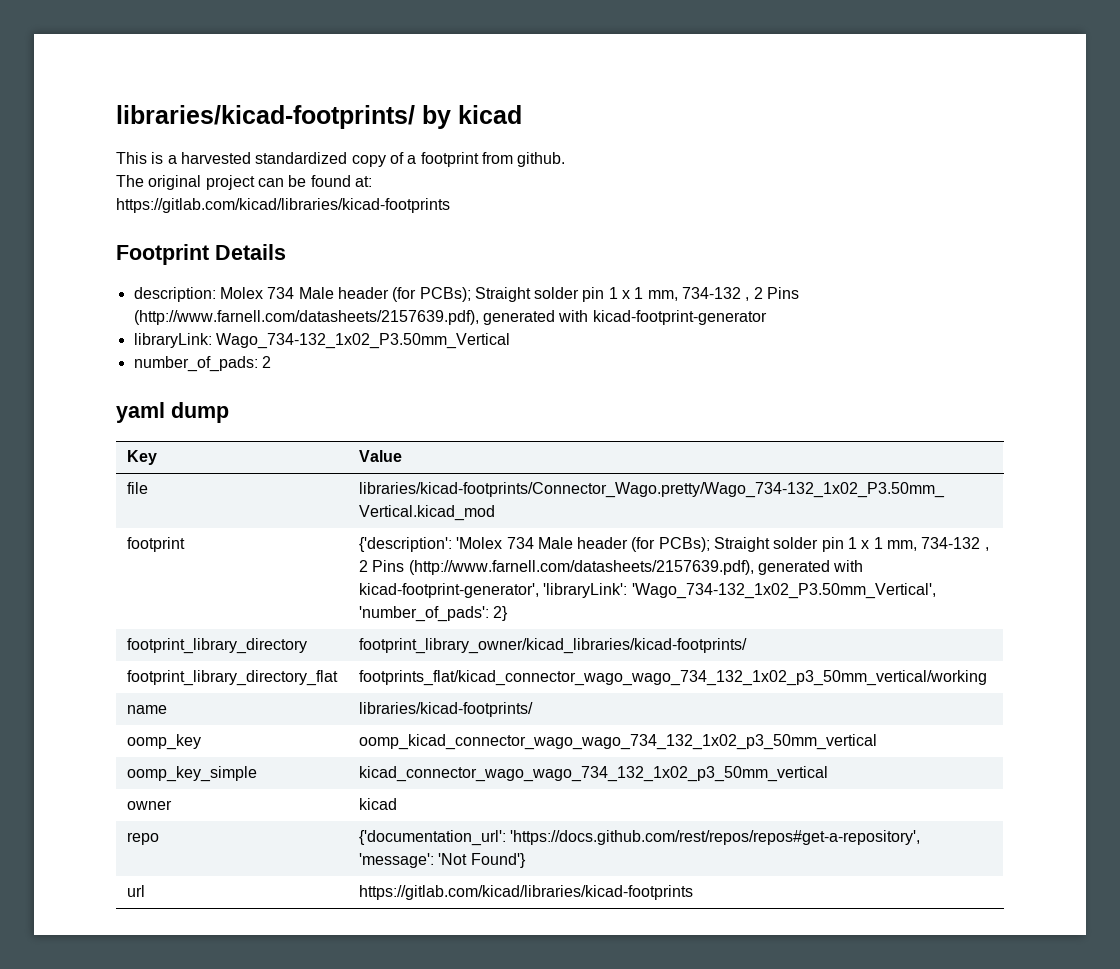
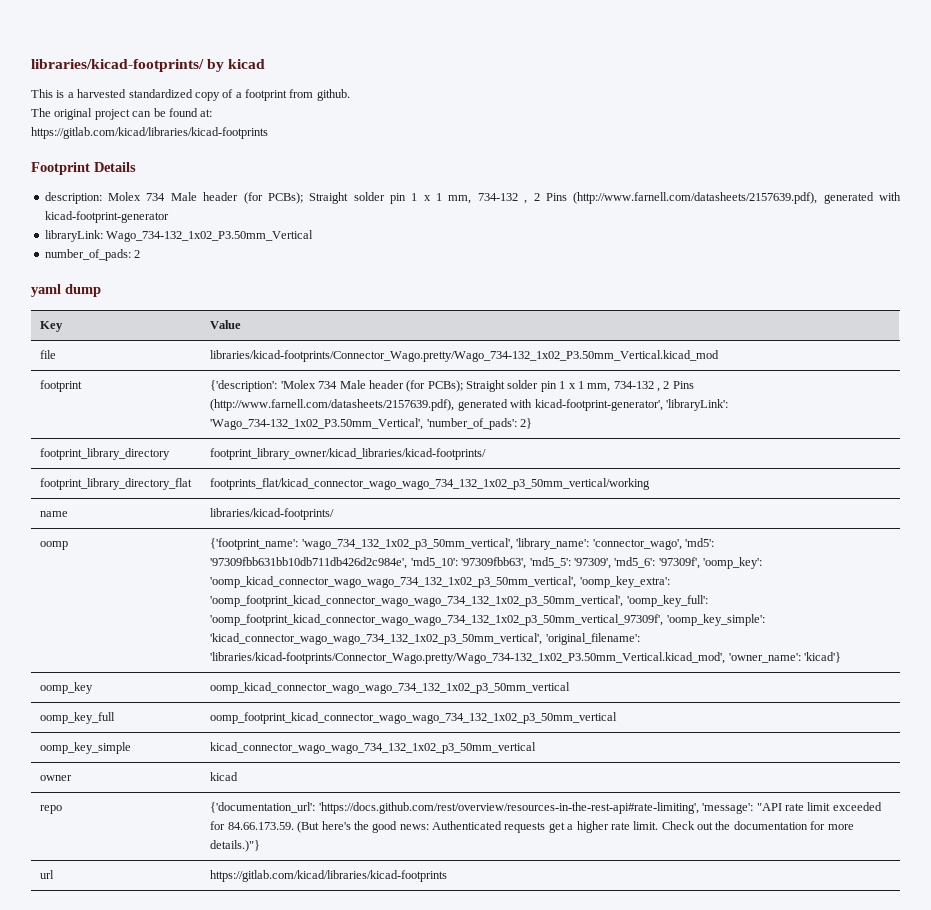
(533, 709) none -> [40,541,69,550] [210,538,714,550] [210,557,763,569] [210,576,670,588] [210,595,708,607] [210,614,765,626] [210,633,640,645] [210,652,842,664] // oomp | {'footprint_name': 'wago_734_132_1x02_p3_50mm_vertical', 'library_name': 'connector_wago', 'md5': '97309fbb631bb10db711db426d2c984e', 'md5_10': '97309fbb63', 'md5_5': '97309', 'md5_6': '97309f', 'oomp_key': 'oomp_kicad_connector_wago_wago_734_132_1x02_p3_50mm_vertical', 'oomp_key_extra': 'oomp_footprint_kicad_connector_wago_wago_734_132_1x02_p3_50mm_vertical', 'oomp_key_full': 'oomp_footprint_kicad_connector_wago_wago_734_132_1x02_p3_50mm_vertical_97309f', 'oomp_key_simple': 'kicad_connector_wago_wago_734_132_1x02_p3_50mm_vertical', 'original_filename': 'libraries/kicad-footprints/Connector_Wago.pretty/Wago_734-132_1x02_P3.50mm_Vertical.kicad_mod', 'owner_name': 'kicad'}
(877, 742) none -> [40,712,116,724] [210,712,618,724] // oomp_key_full | oomp_footprint_kicad_connector_wago_wago_734_132_1x02_p3_50mm_vertical
[510,830,921,845] [358,853,526,868] 'https://docs.github.com/rest/repos/repos#get-a-repository', 'message': 'Not Found'} -> [318,802,882,814] [210,821,854,833] [210,840,261,852] 'https://docs.github.com/rest/overview/resources-in-the-rest-api#rate-limiting', 'message': "API rate limit exceeded for 84.66.173.59. (But here's the good news: Authenticated requests get a higher rate limit. Check out the documentation for more details.)"}

